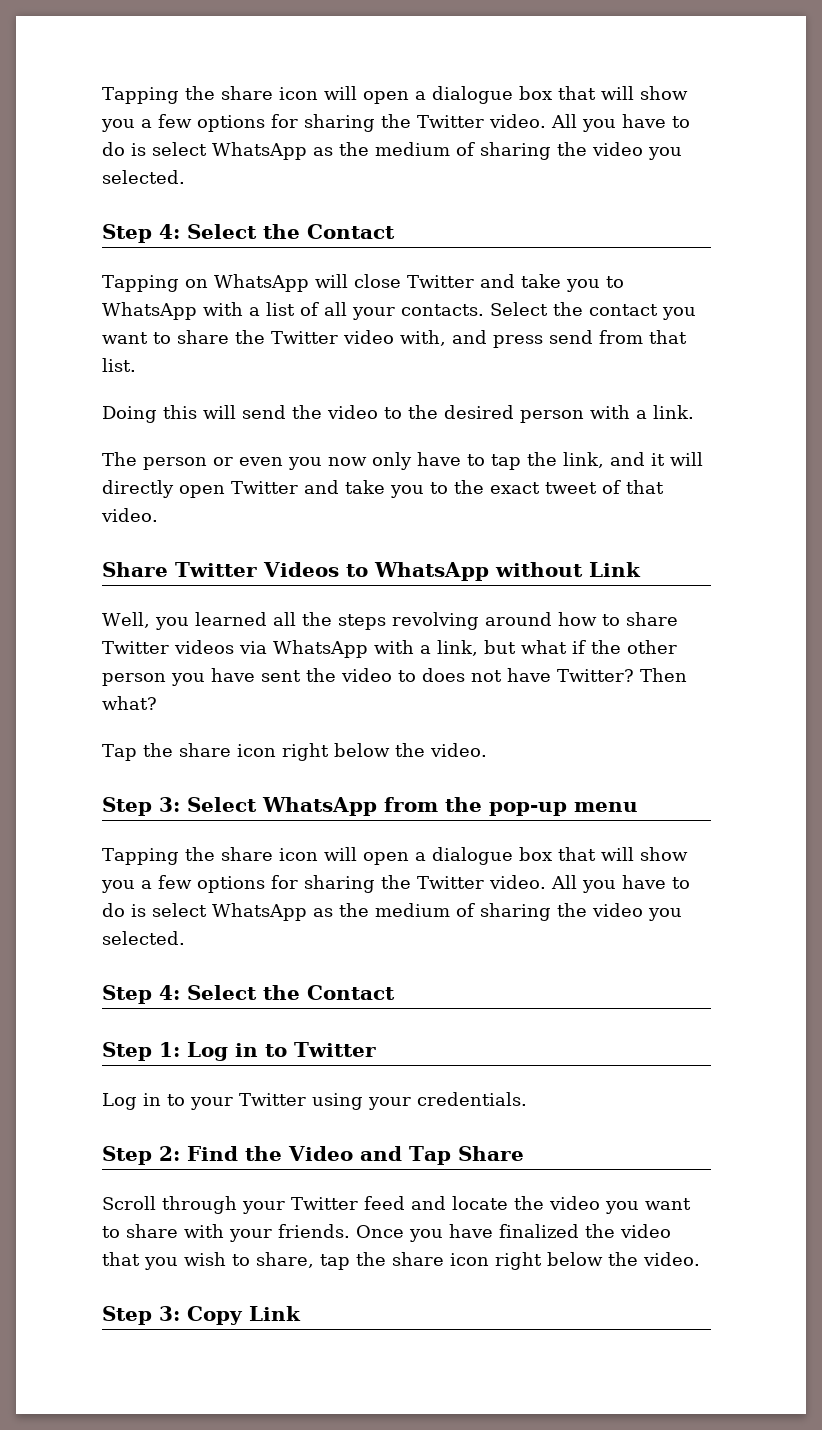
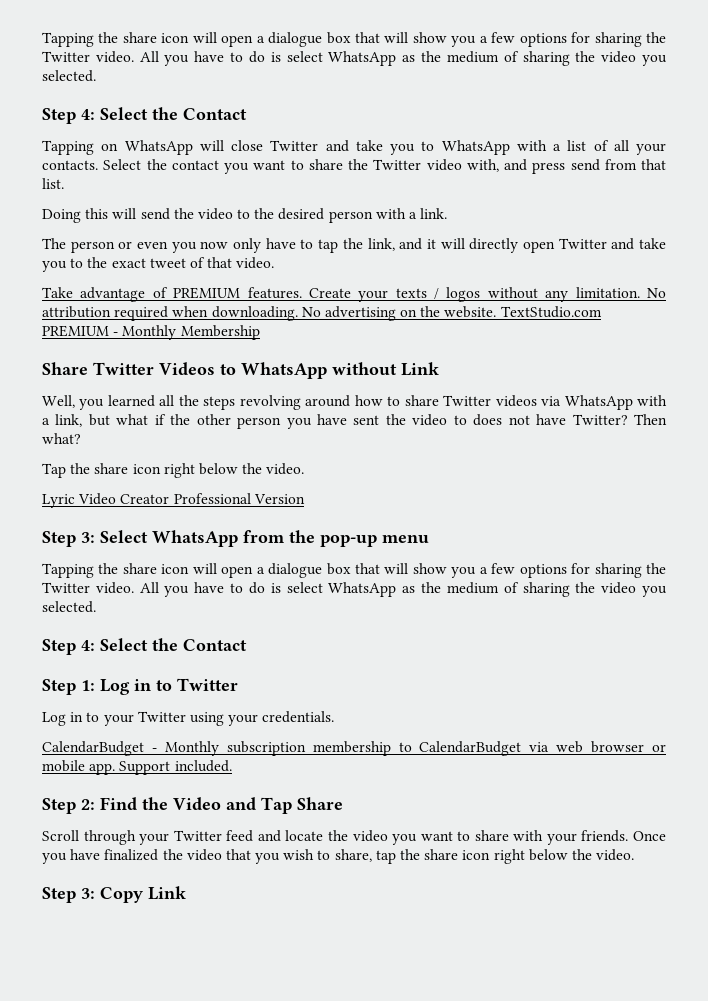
(158, 515) none -> [42,287,666,302] [42,306,602,321] [42,325,260,340] // Take advantage of PREMIUM features. Create your texts / logos without any limitation. No attribution required when downloading. No advertising on the website. TextStudio.com PREMIUM - Monthly Membership
(487, 750) none -> [42,493,305,508] // Lyric Video Creator Professional Version
(527, 1099) none -> [42,741,666,756] [42,760,232,775] // CalendarBudget - Monthly subscription membership to CalendarBudget via web browser or mobile app. Support included.

